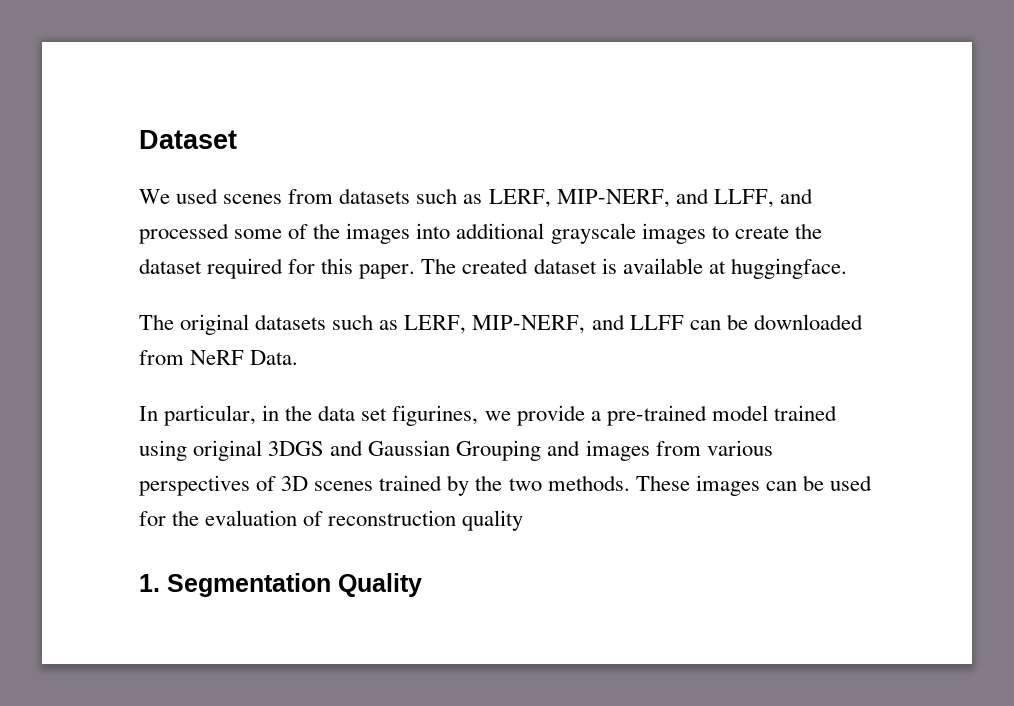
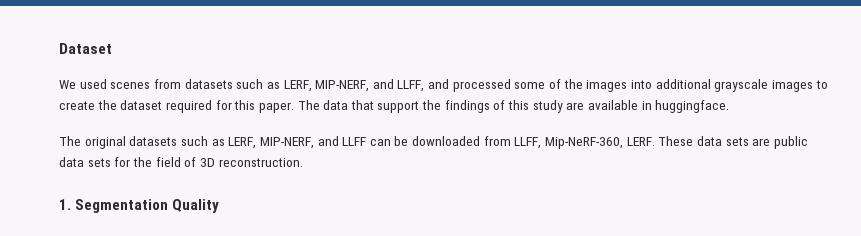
[462,258,726,274] created dataset is available at -> [323,100,652,113] data that support the findings of this study are available in
[190,350,299,365] [139,405,837,426] [139,440,773,461] [139,475,872,496] [139,510,524,531] NeRF Data. // In particular, in the data set figurines, we provide a pre-trained model trained using original 3DGS and Gaussian Grouping and images from various perspectives of 3D scenes trained by the two methods. These images can be used for the evaluation of reconstruction quality -> [514,136,808,149] [59,157,303,167] LLFF, Mip-NeRF-360, LERF. These data sets are public data sets for the field of 3D reconstruction.

